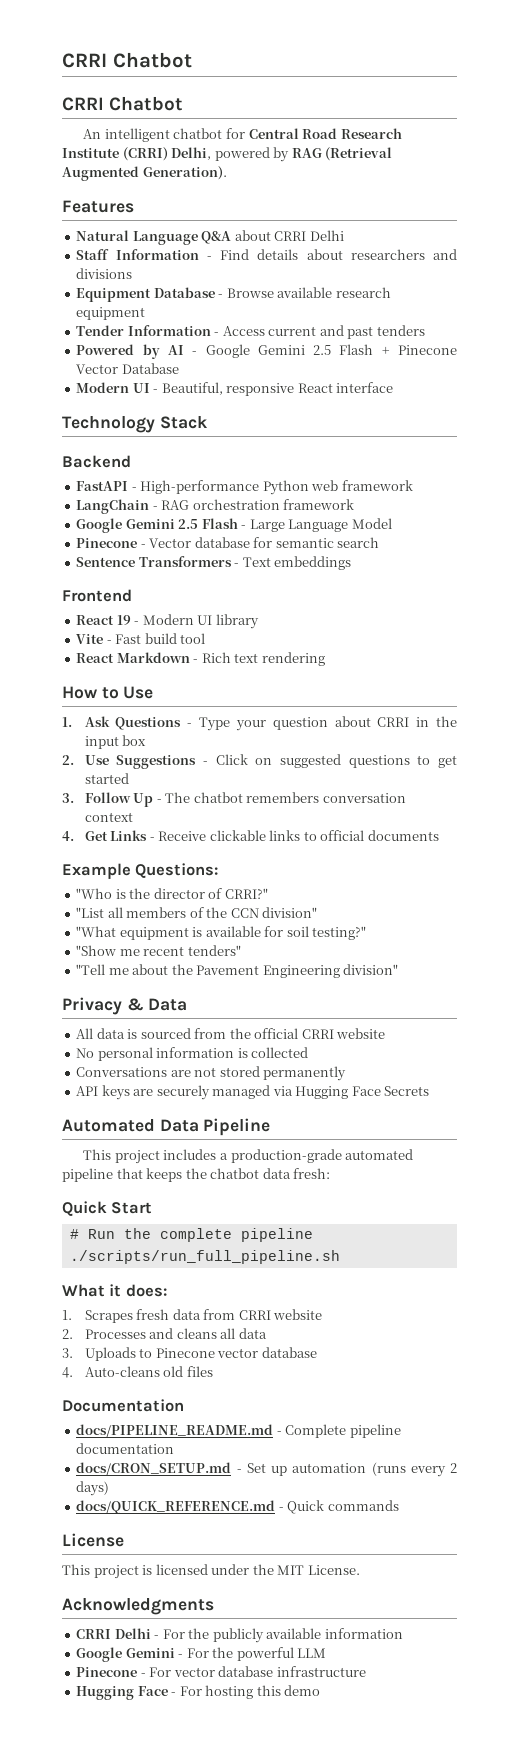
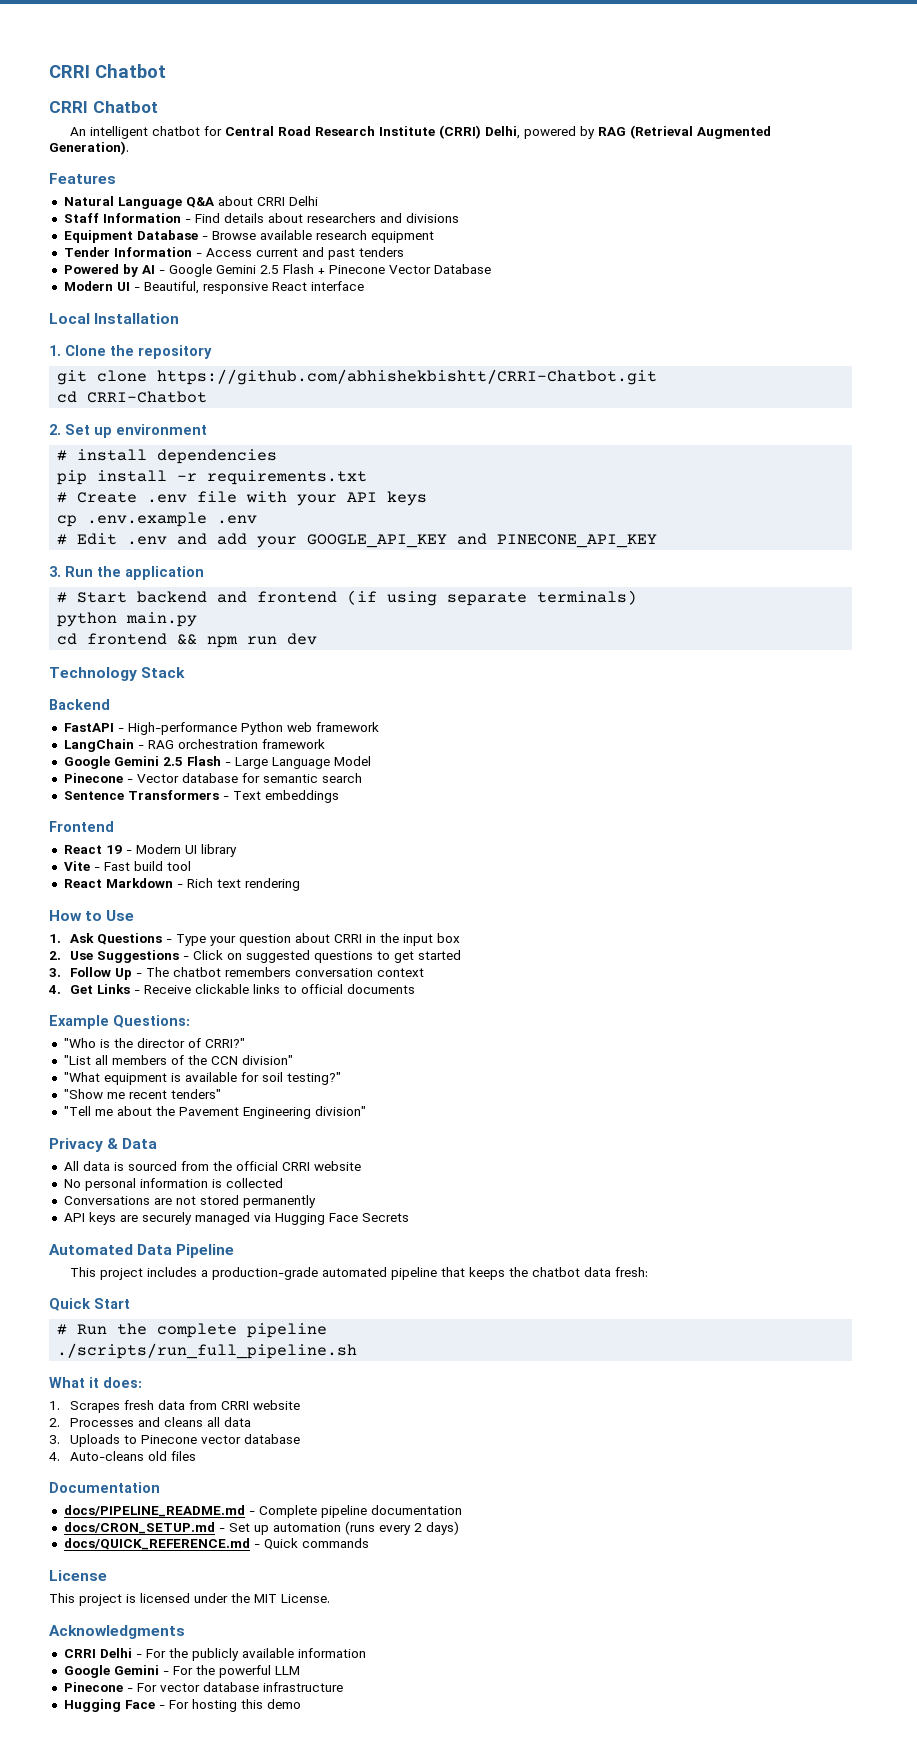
(394, 387) none -> [49,313,180,324] [49,345,212,359] [57,369,658,385] [57,391,208,403] [49,424,207,438] [57,449,278,464] [57,470,368,485] [57,491,428,506] [57,512,258,527] [57,533,658,548] [49,566,204,580] [57,590,638,606] [57,612,198,627] [57,633,318,648] // Local Installation // 1. Clone the repository // git clone https://github.com/abhishekbishtt/CRRI-Chatbot.git // cd CRRI-Chatbot // 2. Set up environment // # install dependencies // pip install -r requirements.txt // # Create .env file with your API keys // cp .env.example .env // # Edit .env and add your GOOGLE_API_KEY and PINECONE_API_KEY // 3. Run the application // # Start backend and frontend (if using separate terminals) // python main.py // cd frontend && npm run dev

